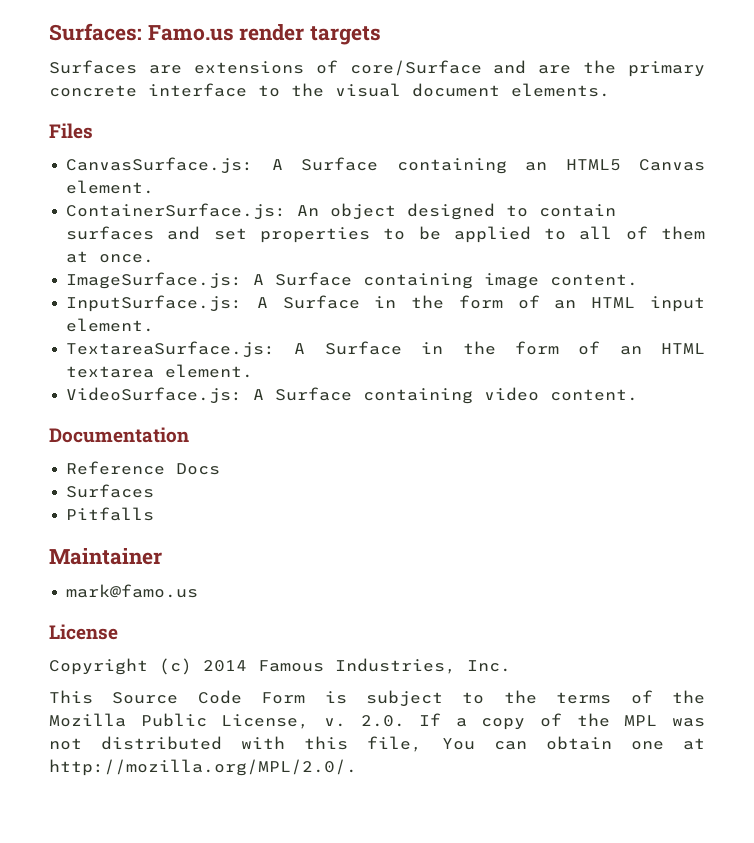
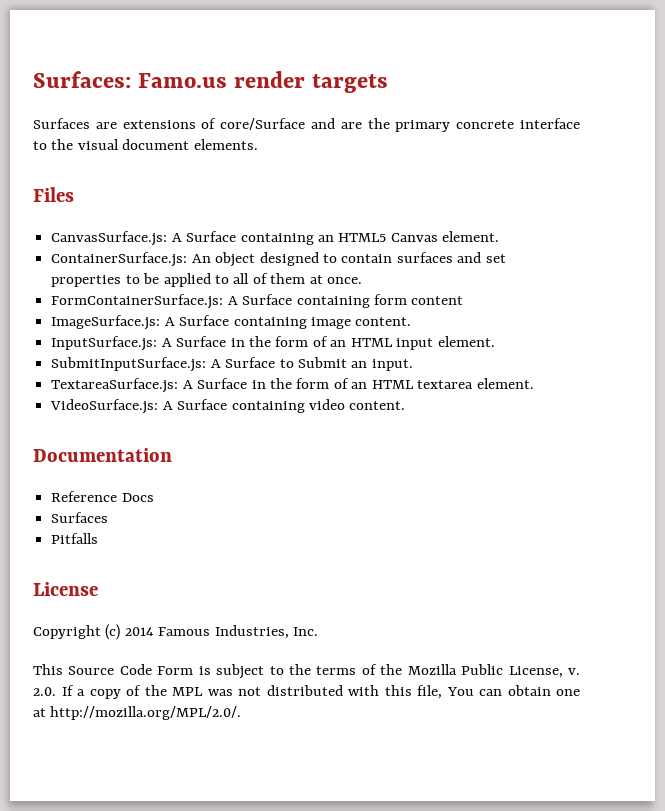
(155, 258) none -> [51,294,464,309] // FormContainerSurface.js: A Surface containing form content
(155, 325) none -> [51,357,413,372] // SubmitInputSurface.js: A Surface to Submit an input.
[49,548,162,565] [66,584,199,598] // Maintainer // mark@famo.us -> (99, 538) none

